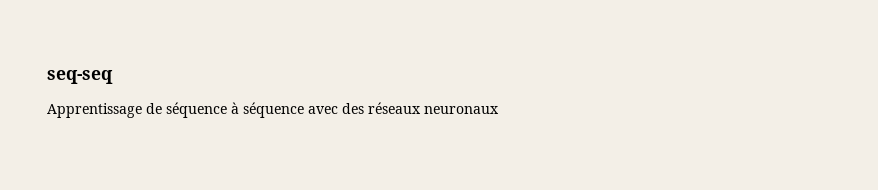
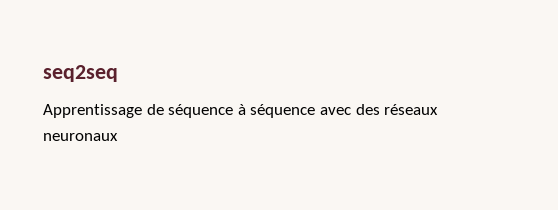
[47,70,113,84] seq-seq -> [43,65,118,82] seq2seq

